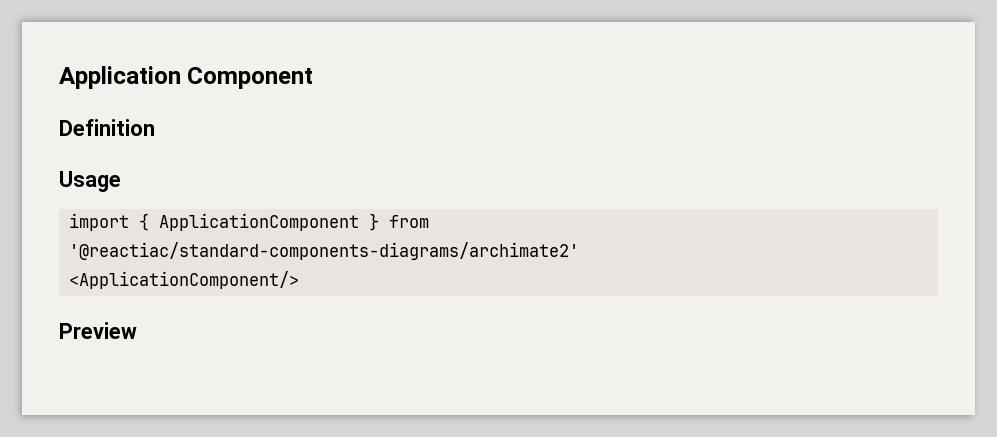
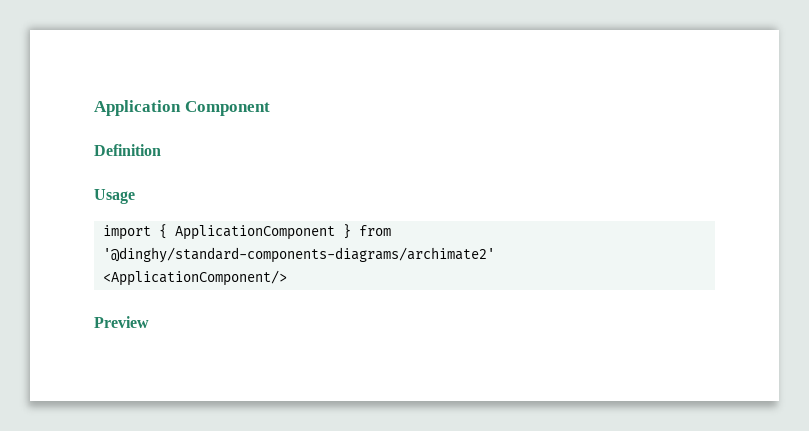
[69,242,580,260] '@reactiac/standard-components-diagrams/archimate2' -> [102,247,495,263] '@dinghy/standard-components-diagrams/archimate2'

